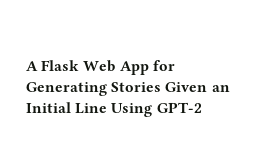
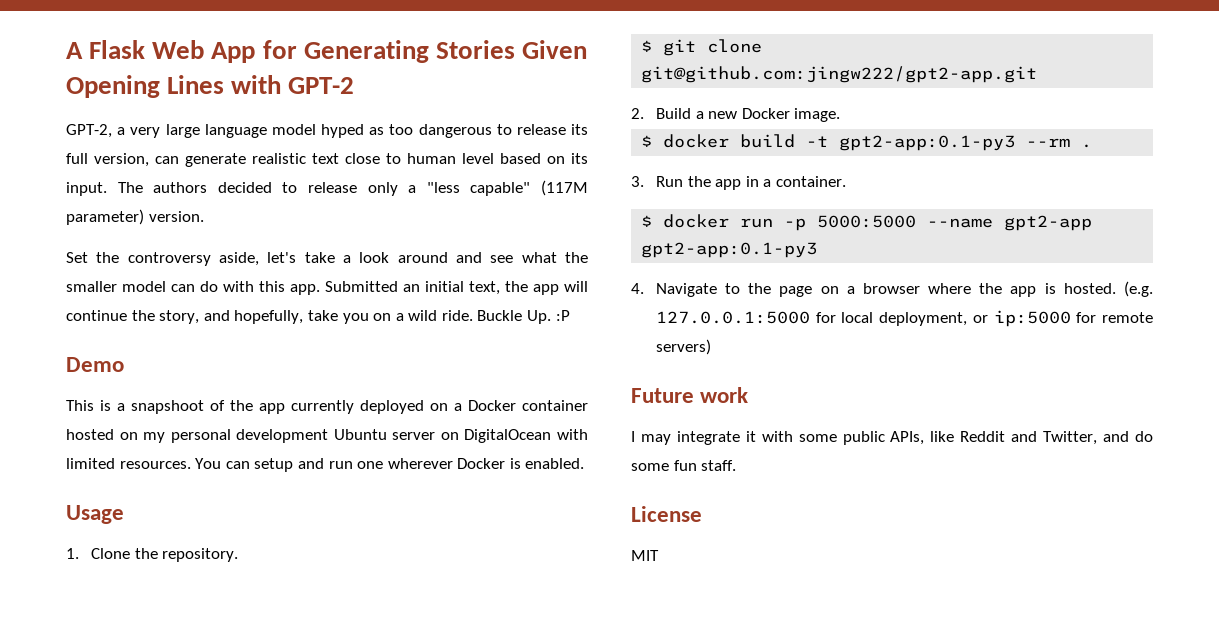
[211,85,230,92] [26,102,202,117] an Initial Line Using GPT-2 -> [66,75,355,98] [66,124,589,138] [66,153,588,167] [66,180,589,196] [66,209,204,225] [66,252,588,266] [66,281,588,295] [66,310,570,324] [66,357,124,372] [66,400,588,414] [66,429,588,443] [66,458,585,472] [66,505,124,524] [66,548,239,562] [641,39,763,56] [641,66,1038,83] [631,108,841,122] [641,134,1093,151] [631,176,846,190] [641,214,1093,231] [641,242,818,258] [631,281,1153,297] [655,310,1153,327] [655,339,711,355] [631,387,749,403] [631,431,1153,445] [631,460,737,471] [631,506,702,522] [631,550,659,561] Opening Lines with GPT-2 // GPT-2, a very large language model hyped as too dangerous to release its full version, can generate realistic text close to human level based on its input. The authors decided to release only a "less capable" (117M parameter) version. // Set the controversy aside, let's take a look around and see what the smaller model can do with this app. Submitted an initial text, the app will continue the story, and hopefully, take you on a wild ride. Buckle Up. :P // Demo // This is a snapshoot of the app currently deployed on a Docker container hosted on my personal development Ubuntu server on DigitalOcean with limited resources. You can setup and run one wherever Docker is enabled. // Usage // 1. Clone the repository. // $ git clone git@github.com:jingw222/gpt2-app.git // 2. Build a new Docker image. // $ docker build -t gpt2-app:0.1-py3 --rm . // 3. Run the app in a container. // $ docker run -p 5000:5000 --name gpt2-app gpt2-app:0.1-py3 // 4. Navigate to the page on a browser where the app is hosted. (e.g. 127.0.0.1:5000 for local deployment, or ip:5000 for remote servers) // Future work // I may integrate it with some public APIs, like Reddit and Twitter, and do some fun staff. // License // MIT

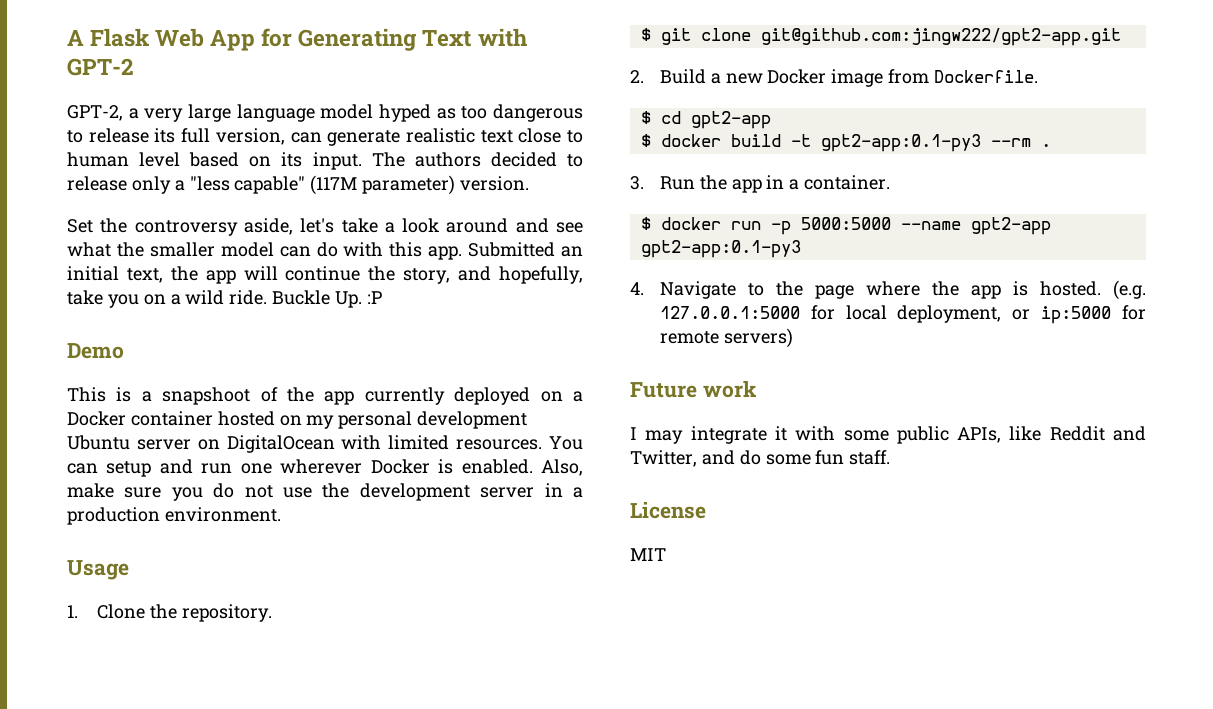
[435,40,588,59] [66,75,225,98] Stories Given Opening Lines -> [422,30,472,47] Text
(585, 463) none -> [541,459,583,476] [67,483,583,501] [67,507,281,525] Also, make sure you do not use the development server in a production environment.
[794,108,841,122] image. -> [831,69,1039,87] [640,111,771,129] image from Dockerfile. // $ cd gpt2-app
[820,283,920,294] on a browser -> (854, 292) none

